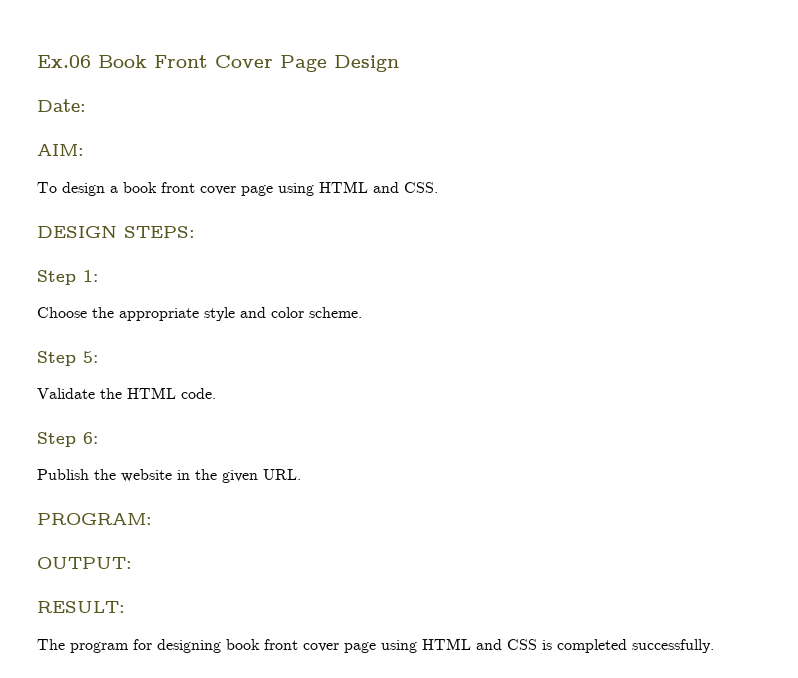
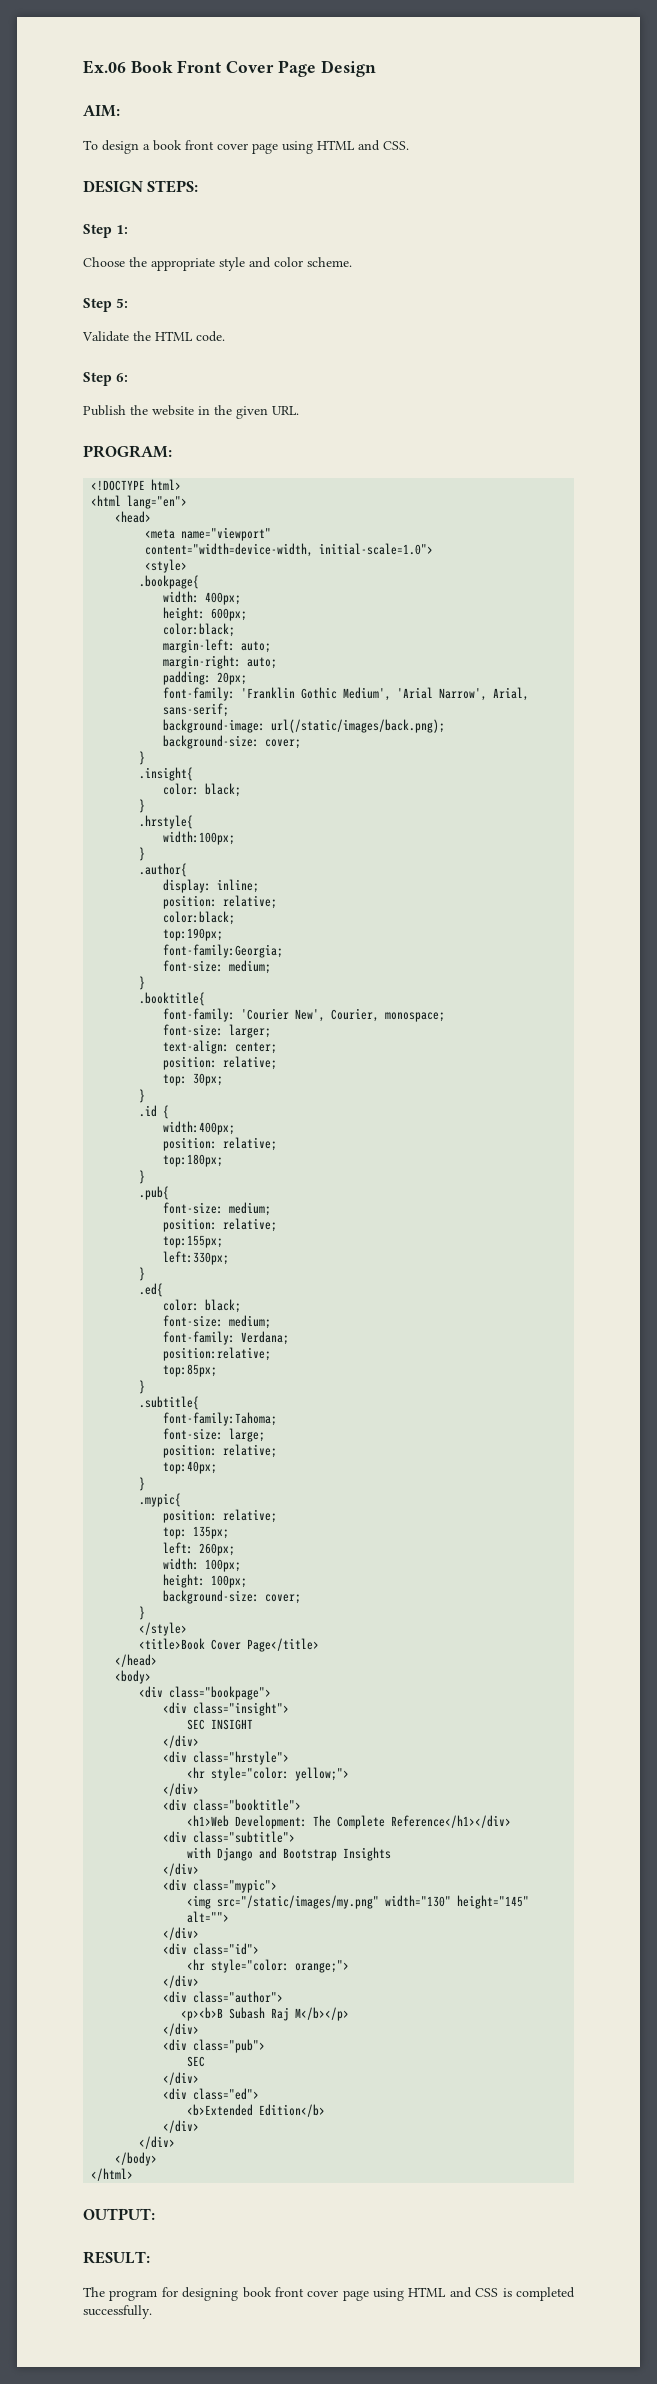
[37,99,86,112] // Date: -> (376, 68) none
(152, 519) none -> [91,479,182,491] [91,495,188,509] [115,511,152,523] [145,527,272,541] [145,543,434,557] [145,559,188,573] [139,575,200,589] [163,591,242,605] [163,607,248,621] [163,623,236,637] [163,639,272,653] [163,655,278,669] [163,671,248,685] [163,687,530,701] [163,703,230,717] [163,719,446,733] [163,735,302,749] [139,751,146,765] [139,767,194,781] [163,783,242,797] [139,799,146,813] [139,815,194,829] [163,831,236,845] [139,847,146,861] [139,863,188,877] [163,879,260,893] [163,895,278,909] [163,911,236,925] [163,928,224,941] [163,944,284,958] [163,960,272,974] [139,976,146,990] [139,992,206,1006] [163,1008,446,1022] [163,1024,272,1038] [163,1040,278,1054] [163,1056,278,1070] [163,1073,224,1086] [139,1089,146,1103] [139,1105,170,1119] [163,1121,236,1135] [163,1137,278,1151] [163,1154,224,1167] [139,1170,146,1184] [139,1186,170,1200] [163,1202,272,1216] [163,1218,278,1232] [163,1235,224,1248] [163,1251,230,1265] [139,1267,146,1281] [139,1283,164,1297] [163,1299,242,1313] [163,1315,272,1329] [163,1331,290,1345] [163,1347,272,1361] [163,1364,218,1377] [139,1380,146,1394] [139,1396,200,1410] [163,1412,278,1426] [163,1428,266,1442] [163,1444,278,1458] [163,1461,218,1474] [139,1477,146,1491] [139,1493,182,1507] [163,1509,278,1523] [163,1526,230,1539] [163,1542,236,1556] [163,1558,242,1572] [163,1574,248,1588] [163,1590,302,1604] [139,1606,146,1620] [139,1622,188,1636] [139,1638,320,1652] [115,1654,158,1667] [115,1670,152,1684] [139,1686,272,1700] [163,1702,290,1716] [187,1719,254,1730] [163,1735,200,1748] [163,1751,290,1765] [187,1767,350,1781] [163,1783,200,1796] [163,1799,302,1811] [187,1815,512,1829] [163,1831,296,1843] [187,1847,392,1861] [163,1863,200,1876] [163,1879,278,1893] [187,1895,530,1909] [187,1911,230,1923] [163,1927,200,1940] [163,1943,260,1955] [187,1959,350,1973] [163,1975,200,1988] [163,1991,284,2003] [181,2007,350,2021] [163,2023,200,2036] [163,2039,266,2053] [187,2056,206,2067] [163,2072,200,2085] [163,2088,260,2100] [187,2104,326,2117] [163,2120,200,2133] [139,2136,176,2149] [115,2152,158,2166] [91,2168,134,2181] // <!DOCTYPE html> // <html lang="en"> // <head> // <meta name="viewport" // content="width=device-width, initial-scale=1.0"> // <style> // .bookpage{ // width: 400px; // height: 600px; // color:black; // margin-left: auto; // margin-right: auto; // padding: 20px; // font-family: 'Franklin Gothic Medium', 'Arial Narrow', Arial, sans-serif; // background-image: url(/static/images/back.png); // background-size: cover; // } // .insight{ // color: black; // } // .hrstyle{ // width:100px; // } // .author{ // display: inline; // position: relative; // color:black; // top:190px; // font-family:Georgia; // font-size: medium; // } // .booktitle{ // font-family: 'Courier New', Courier, monospace; // font-size: larger; // text-align: center; // position: relative; // top: 30px; // } // .id { // width:400px; // position: relative; // top:180px; // } // .pub{ // font-size: medium; // position: relative; // top:155px; // left:330px; // } // .ed{ // color: black; // font-size: medium; // font-family: Verdana; // position:relative; // top:85px; // } // .subtitle{ // font-family:Tahoma; // font-size: large; // position: relative; // top:40px; // } // .mypic{ // position: relative; // top: 135px; // left: 260px; // width: 100px; // height: 100px; // background-size: cover; // } // </style> // <title>Book Cover Page</title> // </head> // <body> // <div class="bookpage"> // <div class="insight"> // SEC INSIGHT // </div> // <div class="hrstyle"> // <hr style="color: yellow;"> // </div> // <div class="booktitle"> // <h1>Web Development: The Complete Reference</h1></div> // <div class="subtitle"> // with Django and Bootstrap Insights // </div> // <div class="mypic"> // <img src="/static/images/my.png" width="130" height="145" alt=""> // </div> // <div class="id"> // <hr style="color: orange;"> // </div> // <div class="author"> // <p><b>B Subash Raj M</b></p> // </div> // <div class="pub"> // SEC // </div> // <div class="ed"> // <b>Extended Edition</b> // </div> // </div> // </body> // </html>

